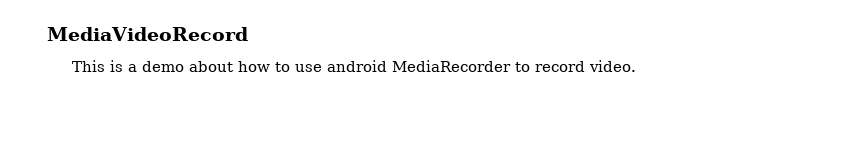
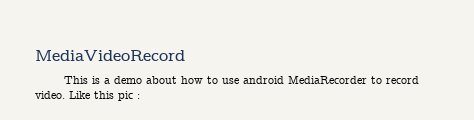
(637, 66) none -> [69,91,140,101] Like this pic :

